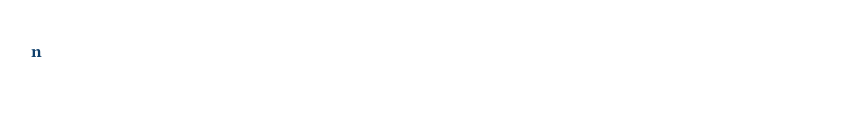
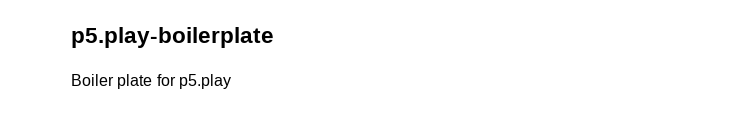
[31,49,42,57] n -> [71,27,274,48] [71,74,231,89] p5.play-boilerplate // Boiler plate for p5.play

